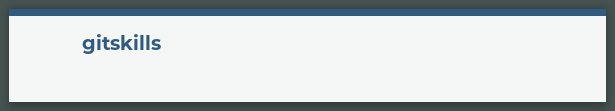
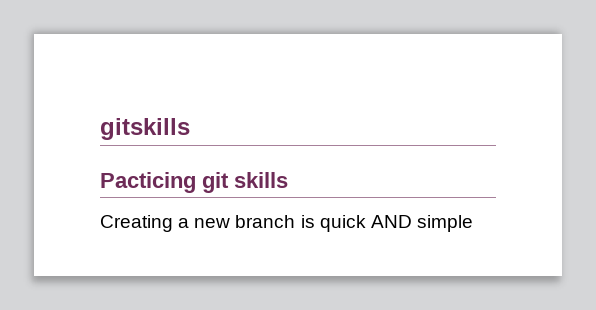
(161, 44) none -> [100,172,288,193] [100,215,473,232] // Pacticing git skills // Creating a new branch is quick AND simple

